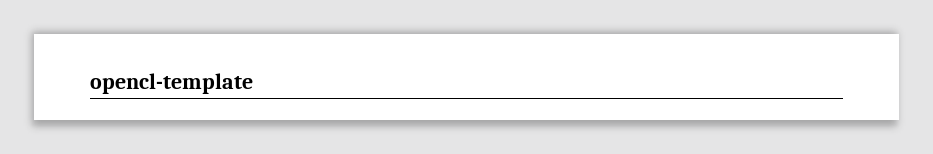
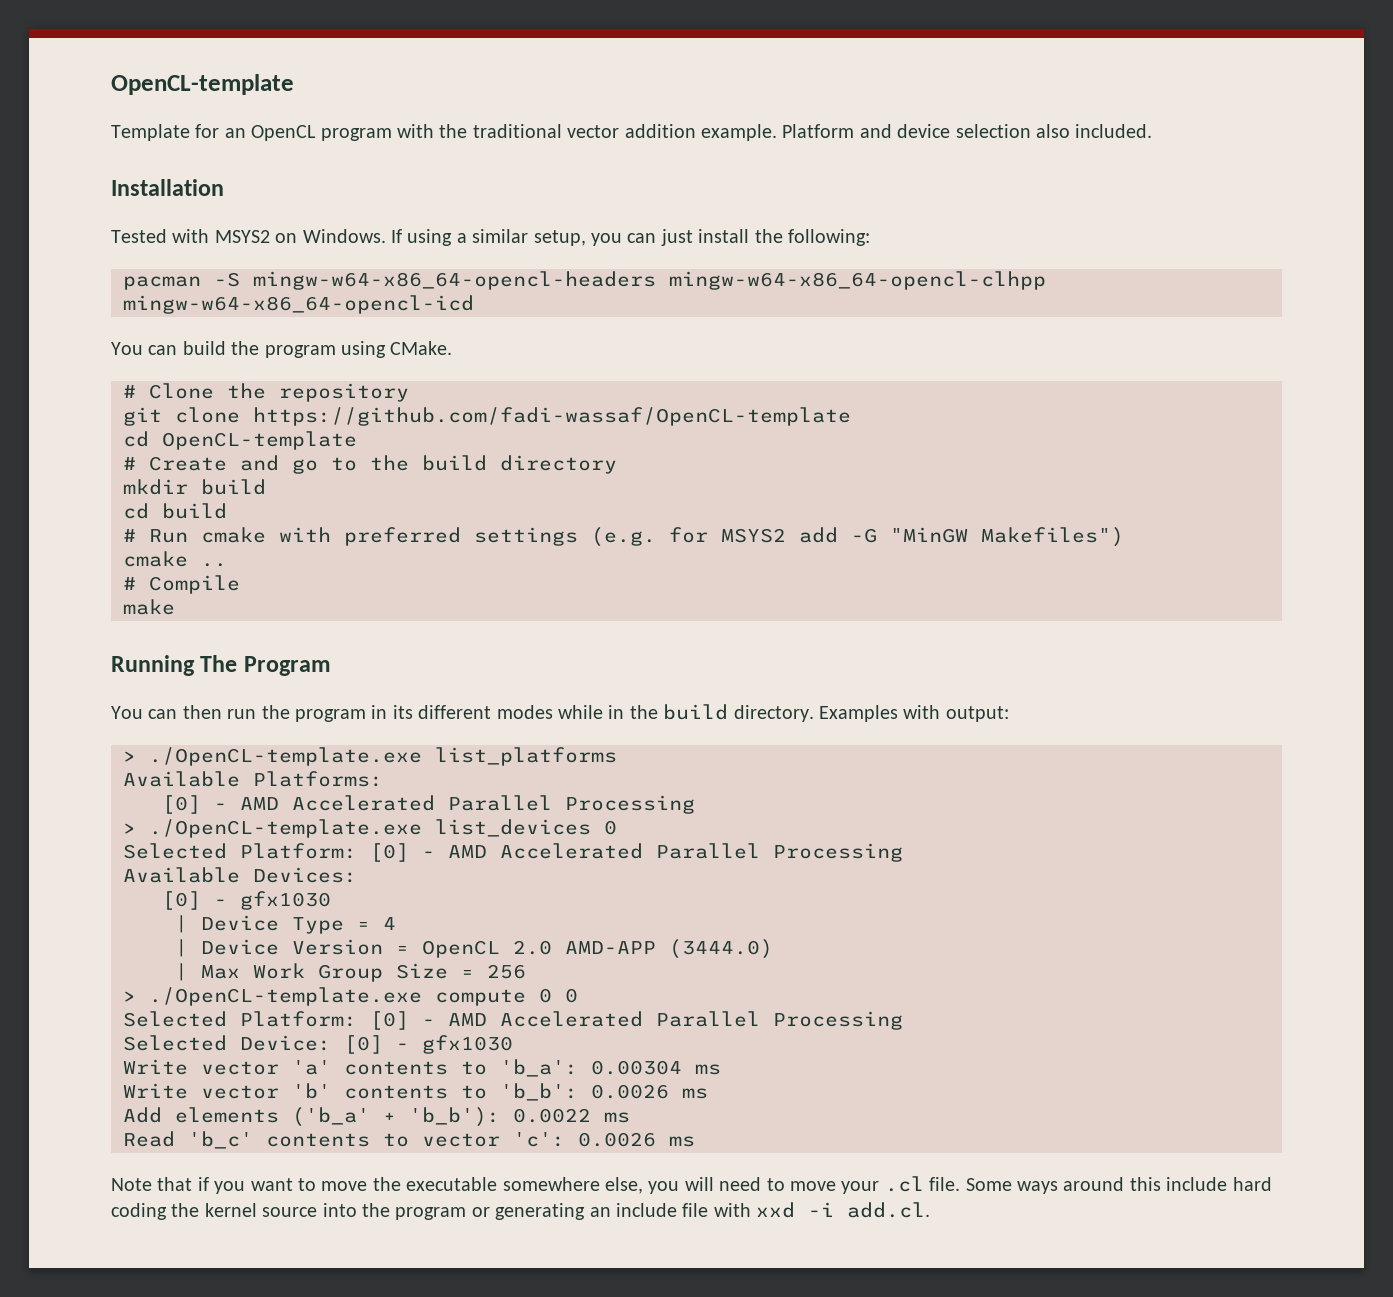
[90,73,253,94] opencl-template -> [111,74,294,95] [111,124,1153,141] [111,179,224,196] [111,229,870,246] [123,271,1046,290] [123,295,474,314] [111,341,453,358] [123,383,409,402] [123,407,851,426] [123,431,357,450] [123,455,617,474] [123,479,266,495] [123,503,227,519] [123,527,1124,547] [123,551,227,567] [123,575,240,594] [123,599,175,615] [111,655,331,676] [111,704,1009,722] [123,747,617,766] [123,771,383,787] [162,795,695,814] [123,819,617,838] [123,843,903,862] [123,867,357,883] [162,891,331,910] [175,915,396,934] [175,939,773,959] [175,963,526,982] [123,987,578,1006] [123,1011,903,1030] [123,1035,513,1054] [123,1059,721,1077] [123,1083,708,1101] [123,1107,630,1127] [123,1131,695,1149] [111,1176,1272,1194] [111,1202,931,1220] OpenCL-template // Template for an OpenCL program with the traditional vector addition example. Platform and device selection also included. // Installation // Tested with MSYS2 on Windows. If using a similar setup, you can just install the following: // pacman -S mingw-w64-x86_64-opencl-headers mingw-w64-x86_64-opencl-clhpp mingw-w64-x86_64-opencl-icd // You can build the program using CMake. // # Clone the repository // git clone https://github.com/fadi-wassaf/OpenCL-template // cd OpenCL-template // # Create and go to the build directory // mkdir build // cd build // # Run cmake with preferred settings (e.g. for MSYS2 add -G "MinGW Makefiles") // cmake .. // # Compile // make // Running The Program // You can then run the program in its different modes while in the build directory. Examples with output: // > ./OpenCL-template.exe list_platforms // Available Platforms: // [0] - AMD Accelerated Parallel Processing // > ./OpenCL-template.exe list_devices 0 // Selected Platform: [0] - AMD Accelerated Parallel Processing // Available Devices: // [0] - gfx1030 // | Device Type = 4 // | Device Version = OpenCL 2.0 AMD-APP (3444.0) // | Max Work Group Size = 256 // > ./OpenCL-template.exe compute 0 0 // Selected Platform: [0] - AMD Accelerated Parallel Processing // Selected Device: [0] - gfx1030 // Write vector 'a' contents to 'b_a': 0.00304 ms // Write vector 'b' contents to 'b_b': 0.0026 ms // Add elements ('b_a' + 'b_b'): 0.0022 ms // Read 'b_c' contents to vector 'c': 0.0026 ms // Note that if you want to move the executable somewhere else, you will need to move your .cl file. Some ways around this include hard coding the kernel source into the program or generating an include file with xxd -i add.cl.

